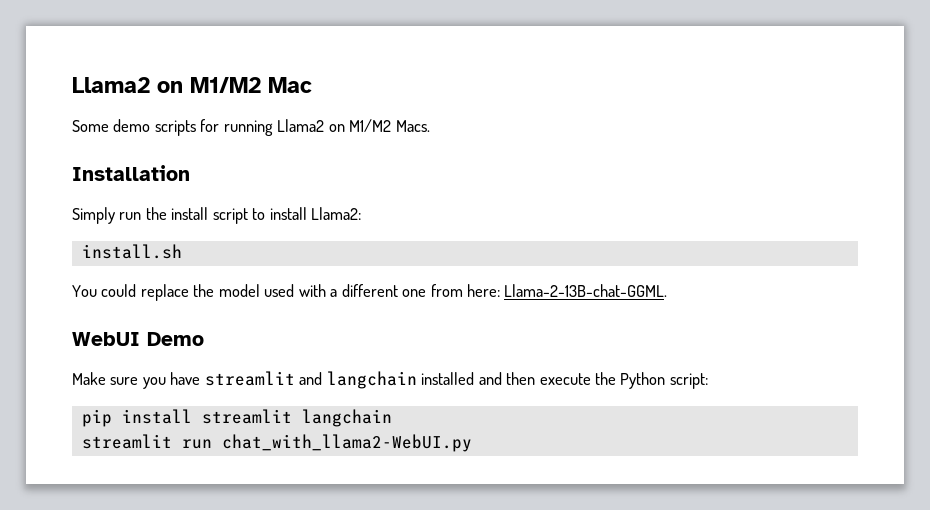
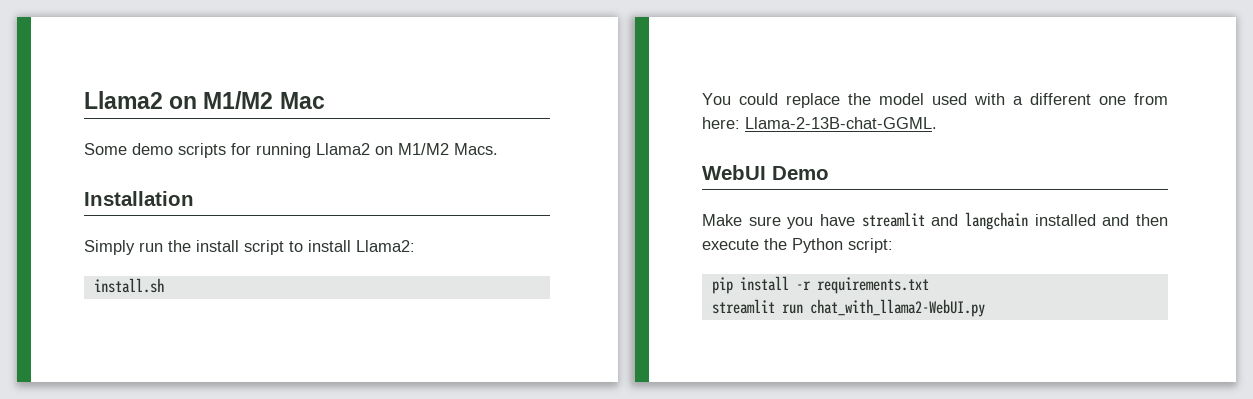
[201,409,392,427] streamlit langchain -> [795,277,929,294] -r requirements.txt

